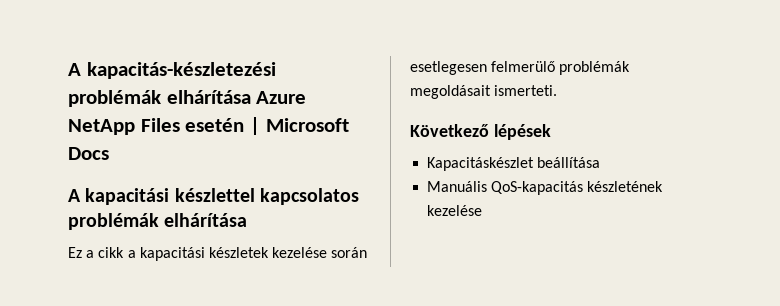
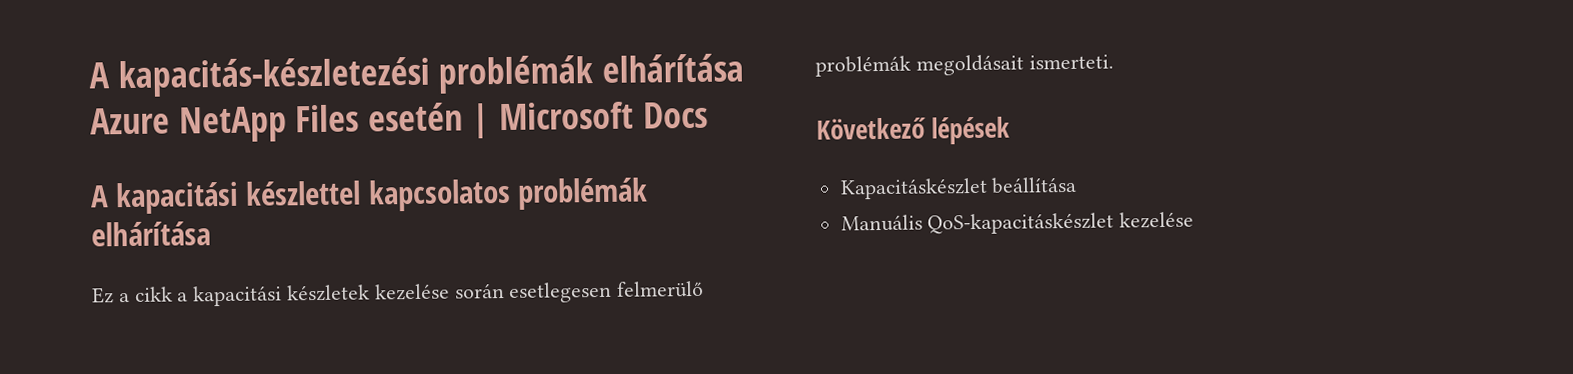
[491,181,664,195] QoS-kapacitás készletének -> [927,212,1115,235] QoS-kapacitáskészlet

